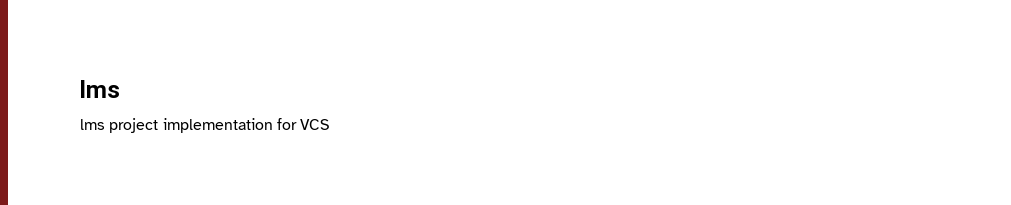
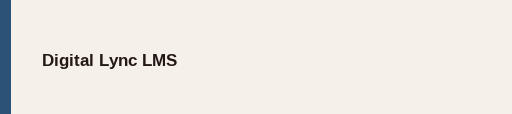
[80,80,120,98] [80,118,331,133] lms // lms project implementation for VCS -> [42,54,177,69] Digital Lync LMS

